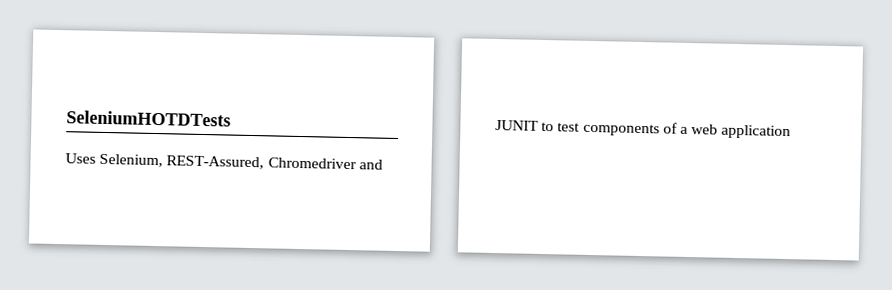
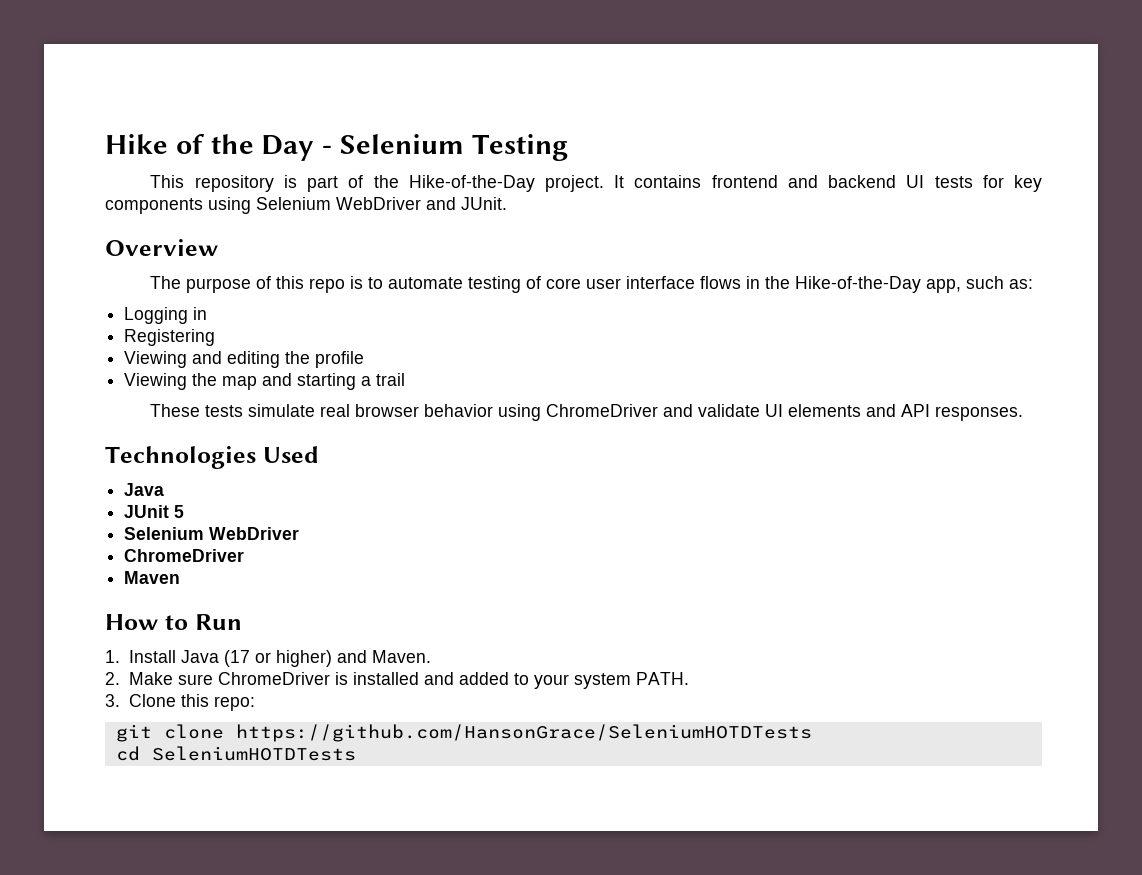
[66,110,231,127] [65,153,383,170] [495,120,792,140] SeleniumHOTDTests // Uses Selenium, REST-Assured, Chromedriver and JUNIT to test components of a web application -> [105,134,568,161] [150,175,1043,192] [105,197,507,214] [105,239,218,256] [150,276,1034,293] [124,307,208,324] [124,329,216,346] [124,351,365,368] [124,373,406,390] [150,404,1024,421] [105,446,319,469] [124,483,165,496] [124,505,185,518] [124,527,300,540] [124,549,245,562] [124,571,181,584] [105,614,242,630] [105,650,432,667] [105,672,690,689] [105,694,256,711] [115,724,812,742] [115,746,356,761] Hike of the Day - Selenium Testing // This repository is part of the Hike-of-the-Day project. It contains frontend and backend UI tests for key components using Selenium WebDriver and JUnit. // Overview // The purpose of this repo is to automate testing of core user interface flows in the Hike-of-the-Day app, such as: // Logging in // Registering // Viewing and editing the profile // Viewing the map and starting a trail // These tests simulate real browser behavior using ChromeDriver and validate UI elements and API responses. // Technologies Used // Java // JUnit 5 // Selenium WebDriver // ChromeDriver // Maven // How to Run // 1. Install Java (17 or higher) and Maven. // 2. Make sure ChromeDriver is installed and added to your system PATH. // 3. Clone this repo: // git clone https://github.com/HansonGrace/SeleniumHOTDTests // cd SeleniumHOTDTests

